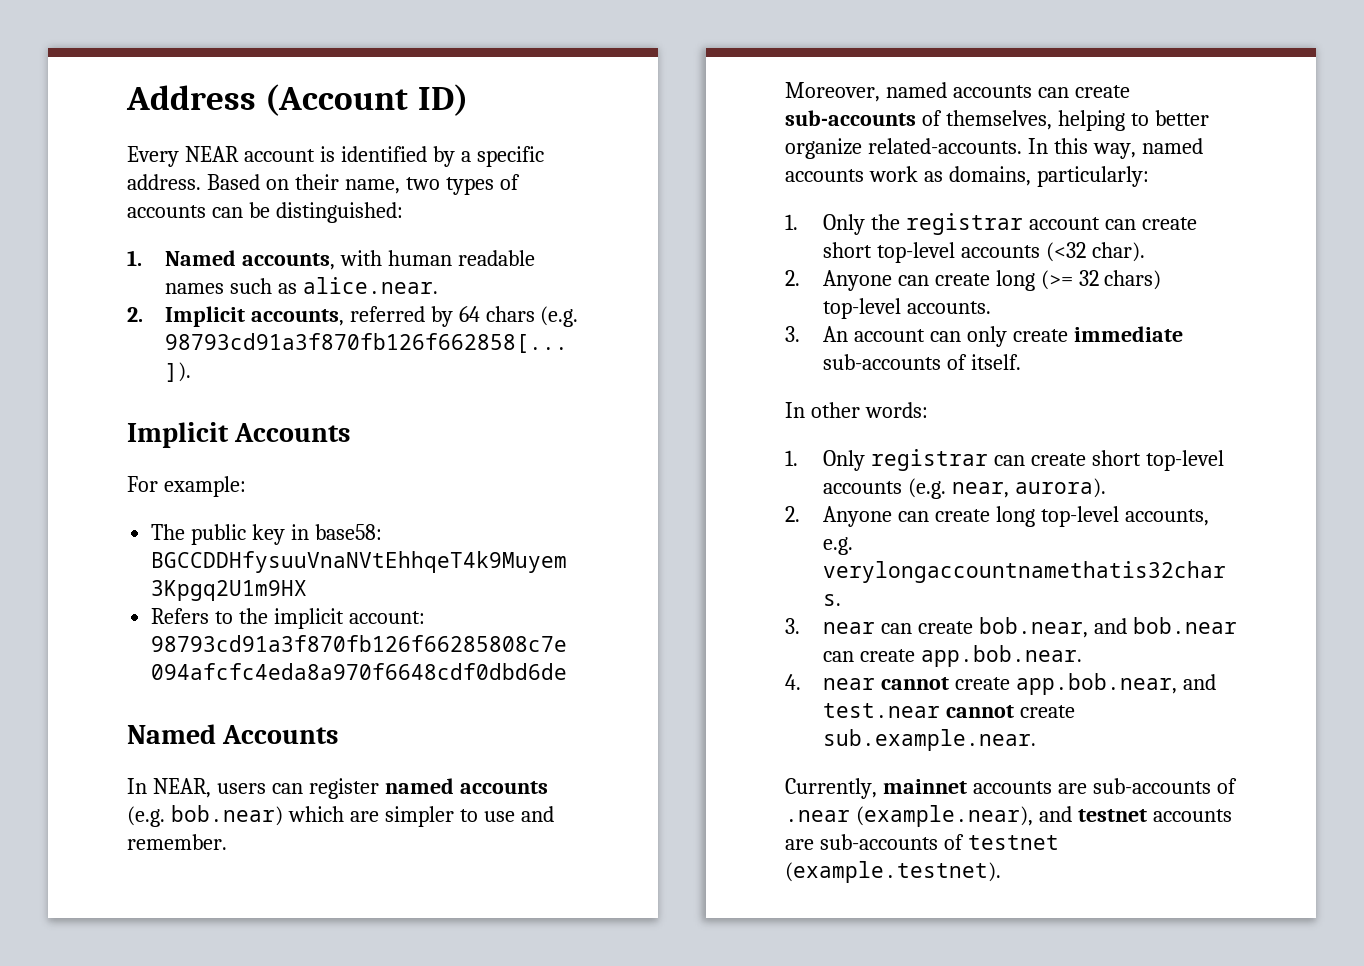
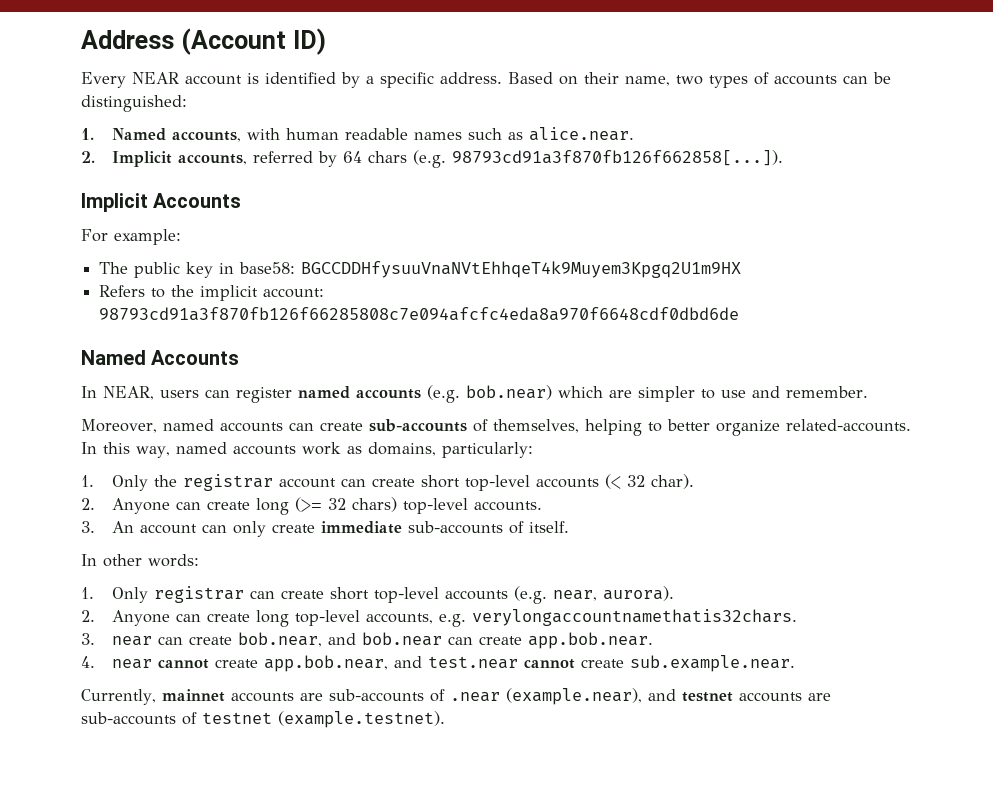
[1045,242,1086,262] (<32 -> [605,474,646,489] (< 32

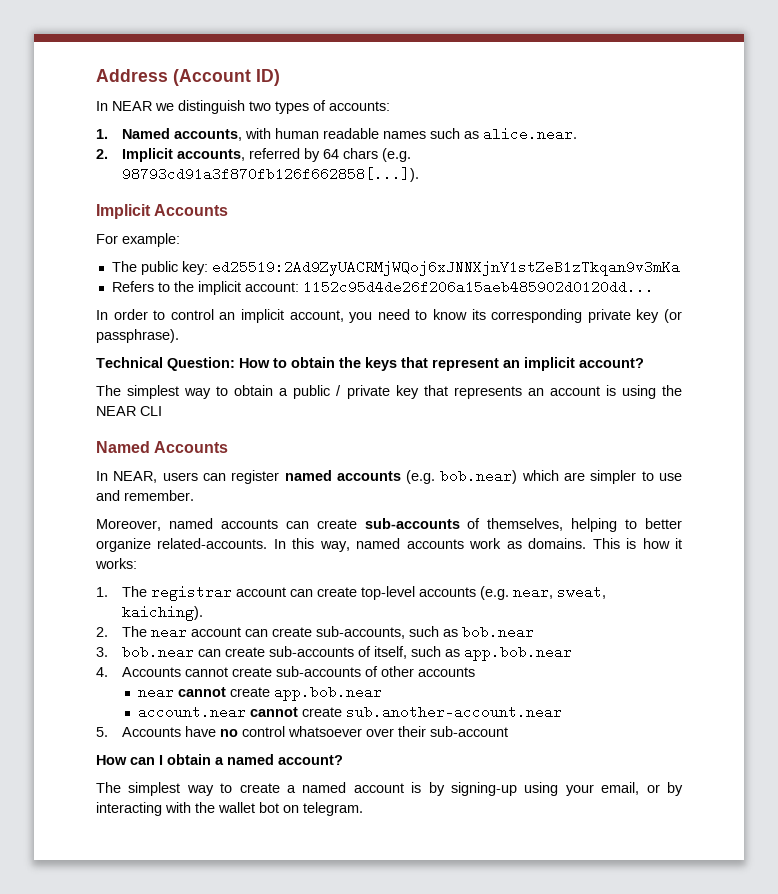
[81,72,891,88] [81,95,187,112] Every NEAR account is identified by a specific address. Based on their name, two types of accounts can be distinguished: -> [96,100,390,114] In NEAR we distinguish two types of accounts:
[186,261,742,278] key in base58: BGCCDDHfysuuVnaNVtEhhqeT4k9Muyem3Kpgq2U1m9HX -> [181,260,680,276] key: ed25519:2Ad9ZyUACRMjWQoj6xJNNXjnY1stZeB1zTkqan9v3mKa
[99,307,740,321] 98793cd91a3f870fb126f66285808c7e094afcfc4eda8a970f6648cdf0dbd6de -> [302,280,654,294] [96,309,683,323] [96,329,179,343] [96,357,644,371] [96,385,682,399] [96,406,162,416] 1152c95d4de26f206a15aeb485902d0120dd... // In order to control an implicit account, you need to know its corresponding private key (or passphrase). // Technical Question: How to obtain the keys that represent an implicit account? // The simplest way to obtain a public / private key that represents an account is using the NEAR CLI
[367,442,533,458] [81,475,178,491] domains, particularly: // 1. Only the -> [528,538,682,549] [95,558,137,569] [96,586,148,597] domains. This is how it works: // 1. The
[421,474,695,491] [81,497,543,515] [81,521,570,537] [81,554,199,567] [81,586,370,603] short top-level accounts (< 32 char). // 2. Anyone can create long (>= 32 chars) top-level accounts. // 3. An account can only create immediate sub-accounts of itself. // In other words: // 1. Only registrar can create short -> (358, 592) none
[603,586,675,601] [81,609,798,627] [81,632,654,649] [81,655,796,672] [81,688,831,705] [81,711,445,728] aurora). // 2. Anyone can create long top-level accounts, e.g. verylongaccountnamethatis32chars. // 3. near can create bob.near, and bob.near can create app.bob.near. // 4. near cannot create app.bob.near, and test.near cannot create sub.example.near. // Currently, mainnet accounts are sub-accounts of .near (example.near), and testnet accounts are sub-accounts of testnet (example.testnet). -> [557,585,607,599] [122,605,204,621] [96,625,535,639] [96,645,573,661] [96,666,476,677] [138,685,383,701] [138,705,563,719] [96,726,509,737] [96,754,343,765] [96,782,683,796] [96,802,363,816] sweat, kaiching). // 2. The near account can create sub-accounts, such as bob.near // 3. bob.near can create sub-accounts of itself, such as app.bob.near // 4. Accounts cannot create sub-accounts of other accounts // near cannot create app.bob.near // account.near cannot create sub.another-account.near // 5. Accounts have no control whatsoever over their sub-account // How can I obtain a named account? // The simplest way to create a named account is by signing-up using your email, or by interacting with the wallet bot on telegram.

